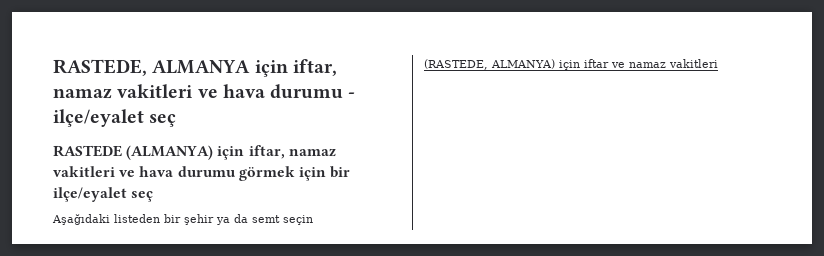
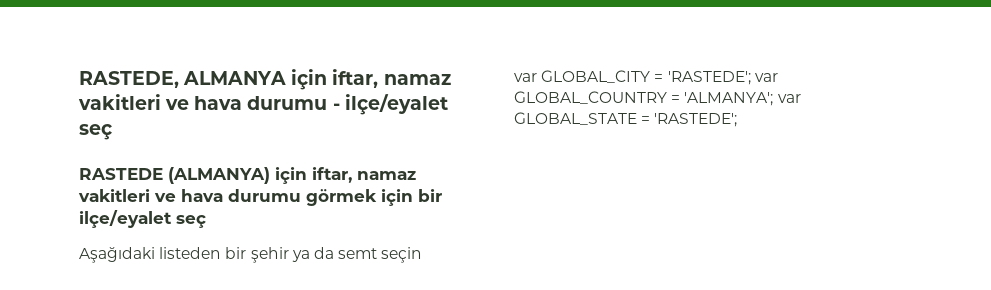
[424,59,718,70] (RASTEDE, ALMANYA) için iftar ve namaz vakitleri -> [514,70,778,85] [514,91,801,106] [514,112,738,127] var GLOBAL_CITY = 'RASTEDE'; var GLOBAL_COUNTRY = 'ALMANYA'; var GLOBAL_STATE = 'RASTEDE';

